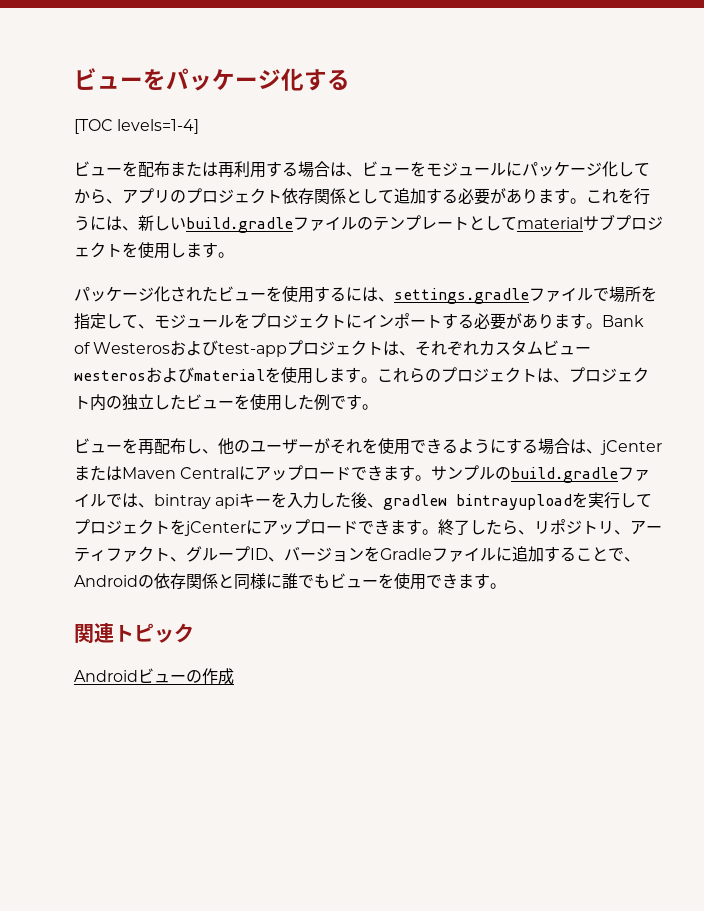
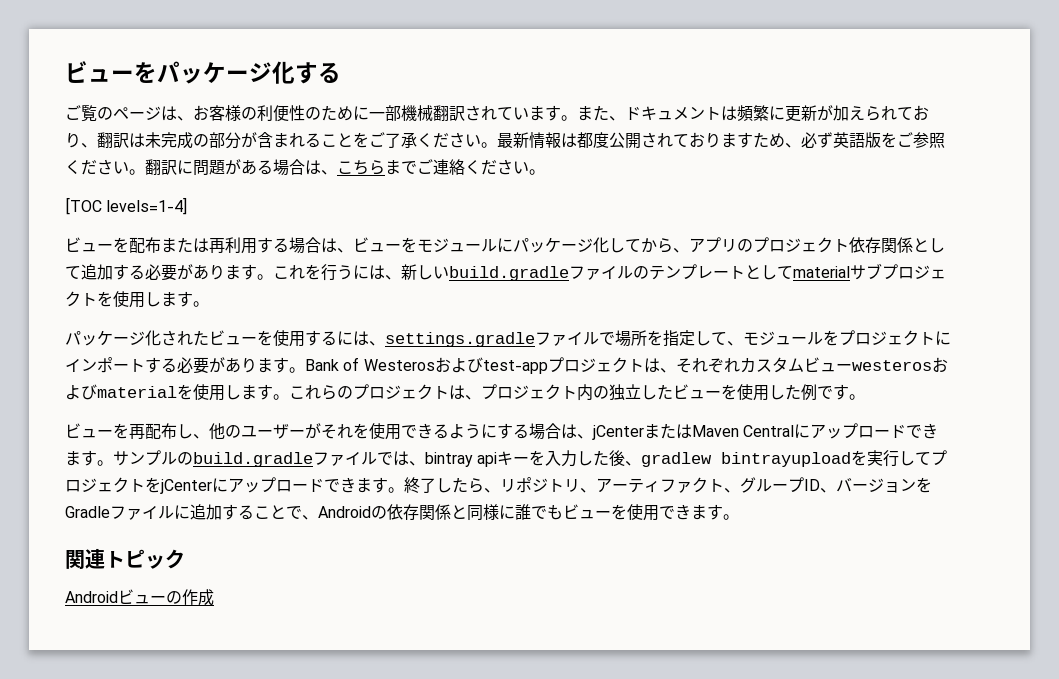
(350, 79) none -> [65,105,929,122] [65,132,945,149] [65,159,545,176] // ご覧のページは、お客様の利便性のために一部機械翻訳されています。また、ドキュメントは頻繁に更新が加えられており、翻訳は未完成の部分が含まれることをご了承ください。最新情報は都度公開されておりますため、必ず英語版をご参照ください。翻訳に問題がある場合は、こちらまでご連絡ください。

